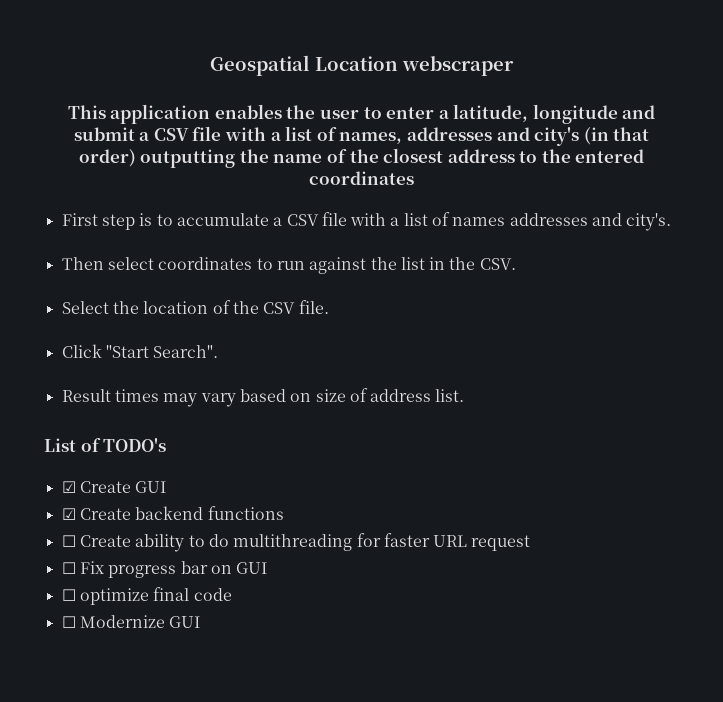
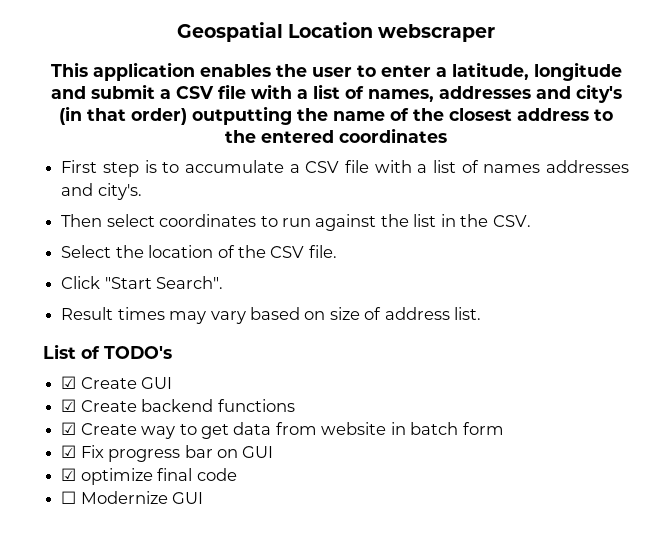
[61,533,531,552] [61,562,76,574] ☐ Create ability to do multithreading for faster URL request // ☐ -> [61,422,504,439] [61,445,77,458] ☑ Create way to get data from website in batch form // ☑
[61,589,76,601] ☐ -> [61,468,77,481] ☑

